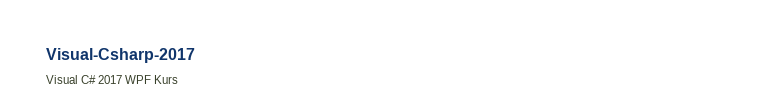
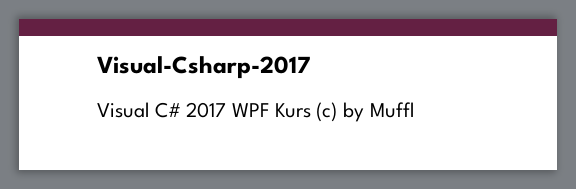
(179, 79) none -> [316,102,414,122] (c) by Muffl

